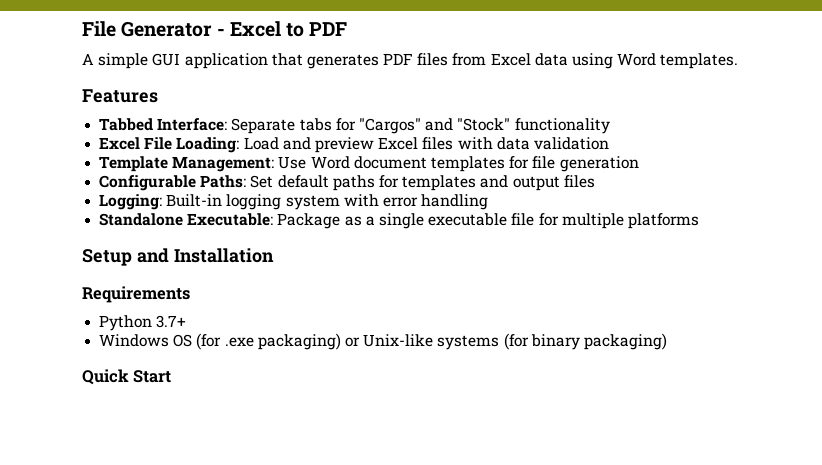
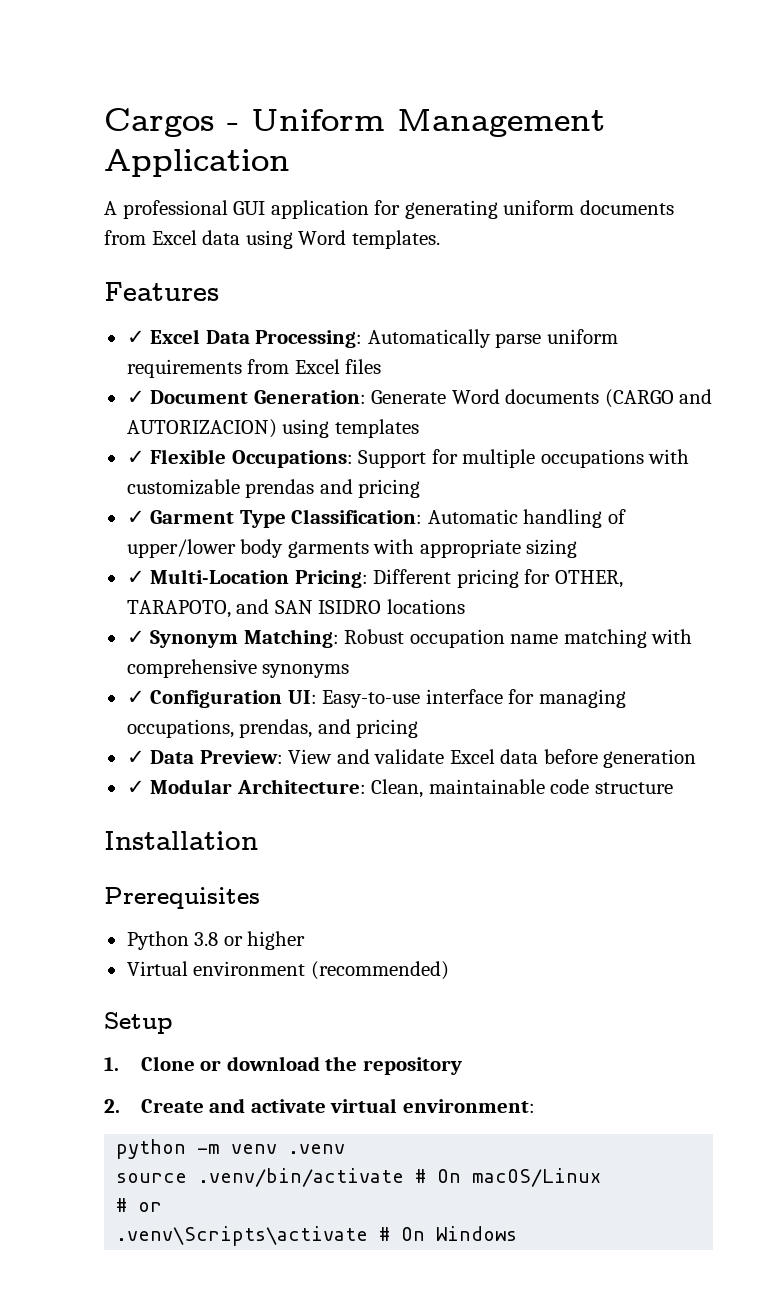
[82,21,348,37] File Generator - Excel to PDF -> [104,108,605,137] [104,149,290,177] Cargos - Uniform Management Application
[98,53,149,69] simple -> [122,200,228,219] professional
[271,53,449,69] that generates PDF files -> [374,200,674,219] for generating uniform documents
[99,118,610,134] [99,137,609,153] [99,156,639,172] [99,175,595,191] [99,194,489,210] [99,213,699,229] [82,248,274,266] [82,286,190,303] [99,315,187,331] [99,333,667,350] [82,369,172,385] Tabbed Interface: Separate tabs for "Cargos" and "Stock" functionality // Excel File Loading: Load and preview Excel files with data validation // Template Management: Use Word document templates for file generation // Configurable Paths: Set default paths for templates and output files // Logging: Built-in logging system with error handling // Standalone Executable: Package as a single executable file for multiple platforms // Setup and Installation // Requirements // Python 3.7+ // Windows OS (for .exe packaging) or Unix-like systems (for binary packaging) // Quick Start -> [126,329,618,348] [126,359,382,378] [126,389,713,408] [126,419,419,438] [126,449,690,468] [126,479,421,498] [126,509,626,528] [126,539,578,558] [126,569,623,588] [126,599,465,618] [126,629,693,648] [126,659,350,678] [126,689,626,708] [126,719,419,738] [126,749,697,768] [126,779,673,798] [104,831,258,850] [104,887,260,909] [126,931,306,950] [126,961,449,980] [104,1012,172,1034] [104,1056,462,1075] [104,1098,535,1113] [116,1139,346,1159] [116,1168,602,1187] [116,1198,163,1212] [116,1226,518,1246] ✓ Excel Data Processing: Automatically parse uniform requirements from Excel files // ✓ Document Generation: Generate Word documents (CARGO and AUTORIZACION) using templates // ✓ Flexible Occupations: Support for multiple occupations with customizable prendas and pricing // ✓ Garment Type Classification: Automatic handling of upper/lower body garments with appropriate sizing // ✓ Multi-Location Pricing: Different pricing for OTHER, TARAPOTO, and SAN ISIDRO locations // ✓ Synonym Matching: Robust occupation name matching with comprehensive synonyms // ✓ Configuration UI: Easy-to-use interface for managing occupations, prendas, and pricing // ✓ Data Preview: View and validate Excel data before generation // ✓ Modular Architecture: Clean, maintainable code structure // Installation // Prerequisites // Python 3.8 or higher // Virtual environment (recommended) // Setup // 1. Clone or download the repository // 2. Create and activate virtual environment: // python -m venv .venv // source .venv/bin/activate # On macOS/Linux // # or // .venv\Scripts\activate # On Windows

